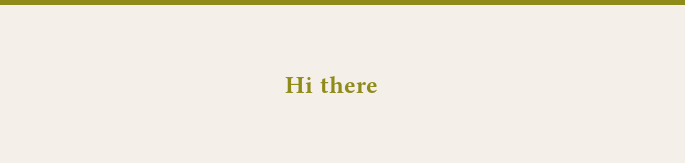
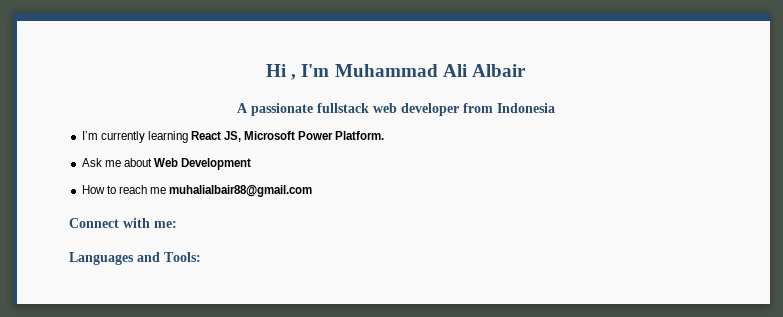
[319,76,378,93] there -> [291,64,526,80] [236,103,555,116] [81,131,385,143] [81,158,252,170] [81,185,313,197] [69,218,177,228] [69,252,201,265] , I'm Muhammad Ali Albair // A passionate fullstack web developer from Indonesia // I’m currently learning React JS, Microsoft Power Platform. // Ask me about Web Development // How to reach me muhalialbair88@gmail.com // Connect with me: // Languages and Tools:

